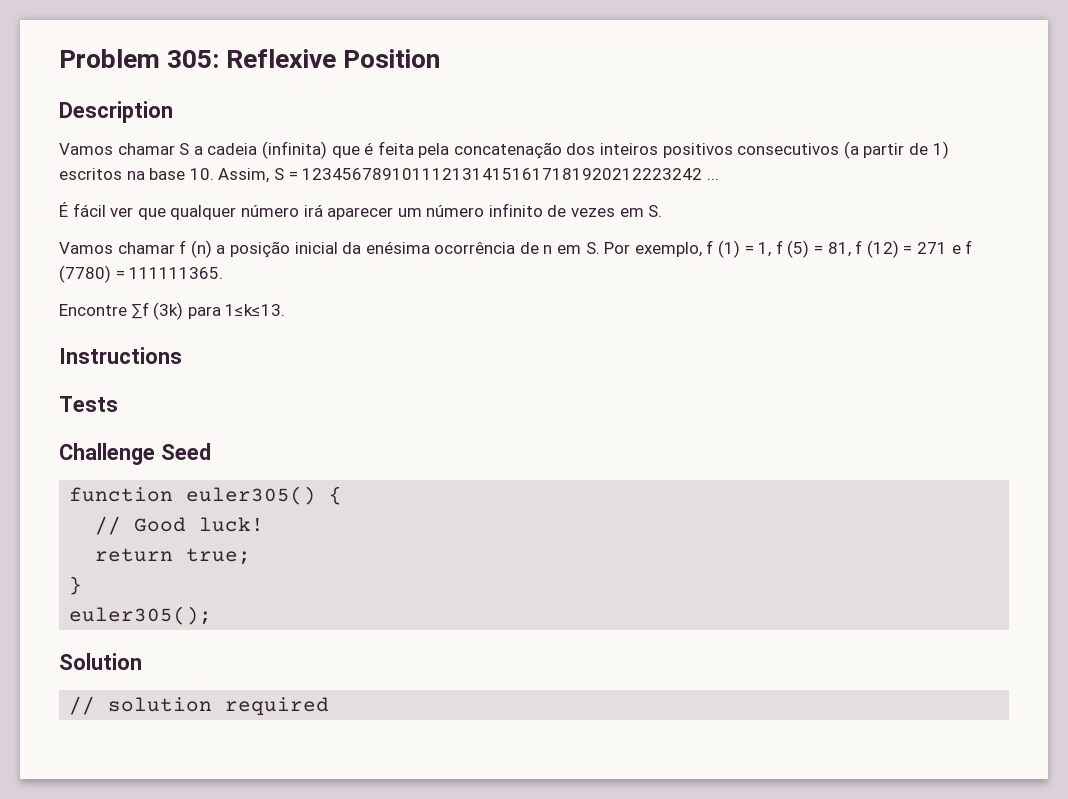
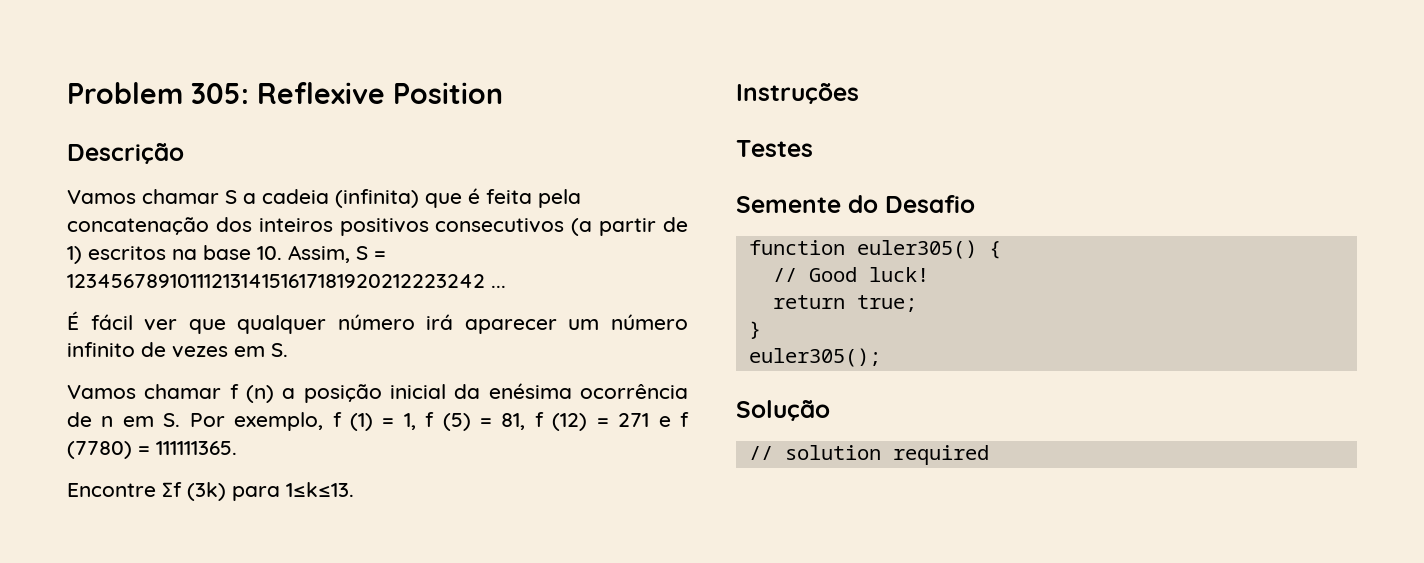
[59,101,173,123] Description -> [67,143,184,164] Descrição
[59,347,182,364] [59,396,118,412] [59,443,211,465] Instructions // Tests // Challenge Seed -> [736,83,859,104] [736,140,813,157] [736,195,975,213] Instruções // Testes // Semente do Desafio
[59,653,142,670] Solution -> [736,400,830,421] Solução

